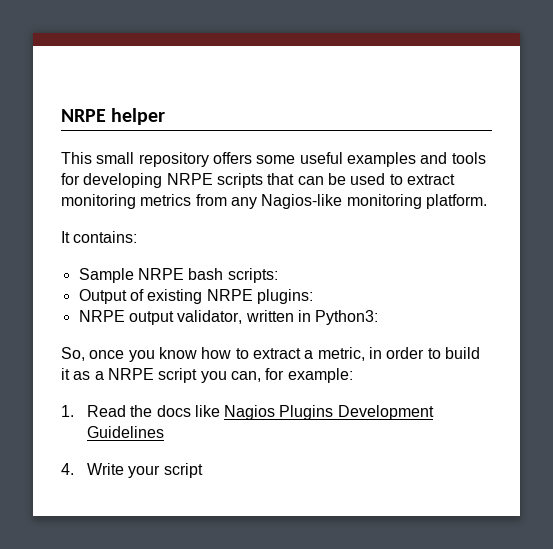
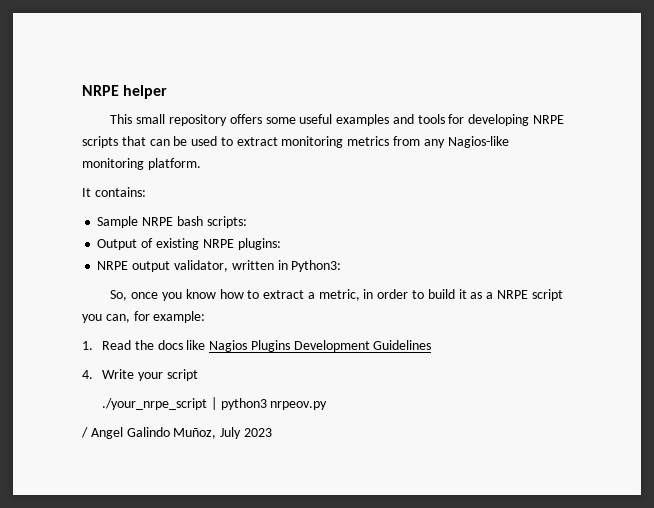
(203, 470) none -> [101,397,328,410] [81,427,272,439] // ./your_nrpe_script | python3 nrpeov.py // / Angel Galindo Muñoz, July 2023

